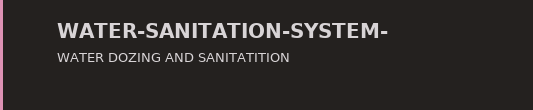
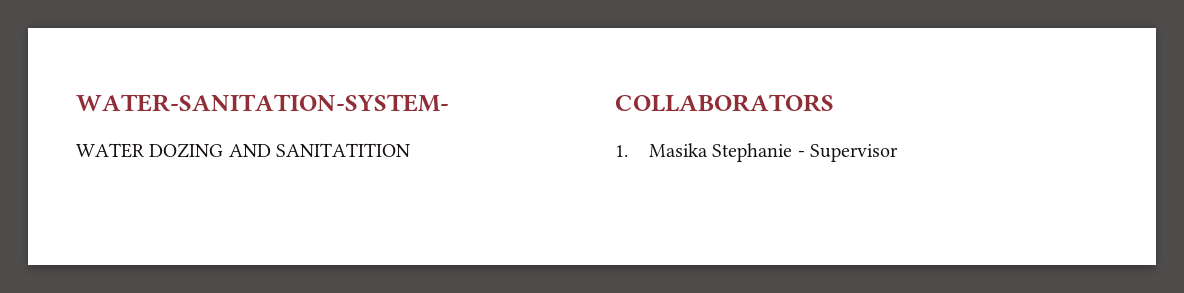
(290, 57) none -> [615,94,834,112] [615,143,899,162] // COLLABORATORS // 1. Masika Stephanie - Supervisor

